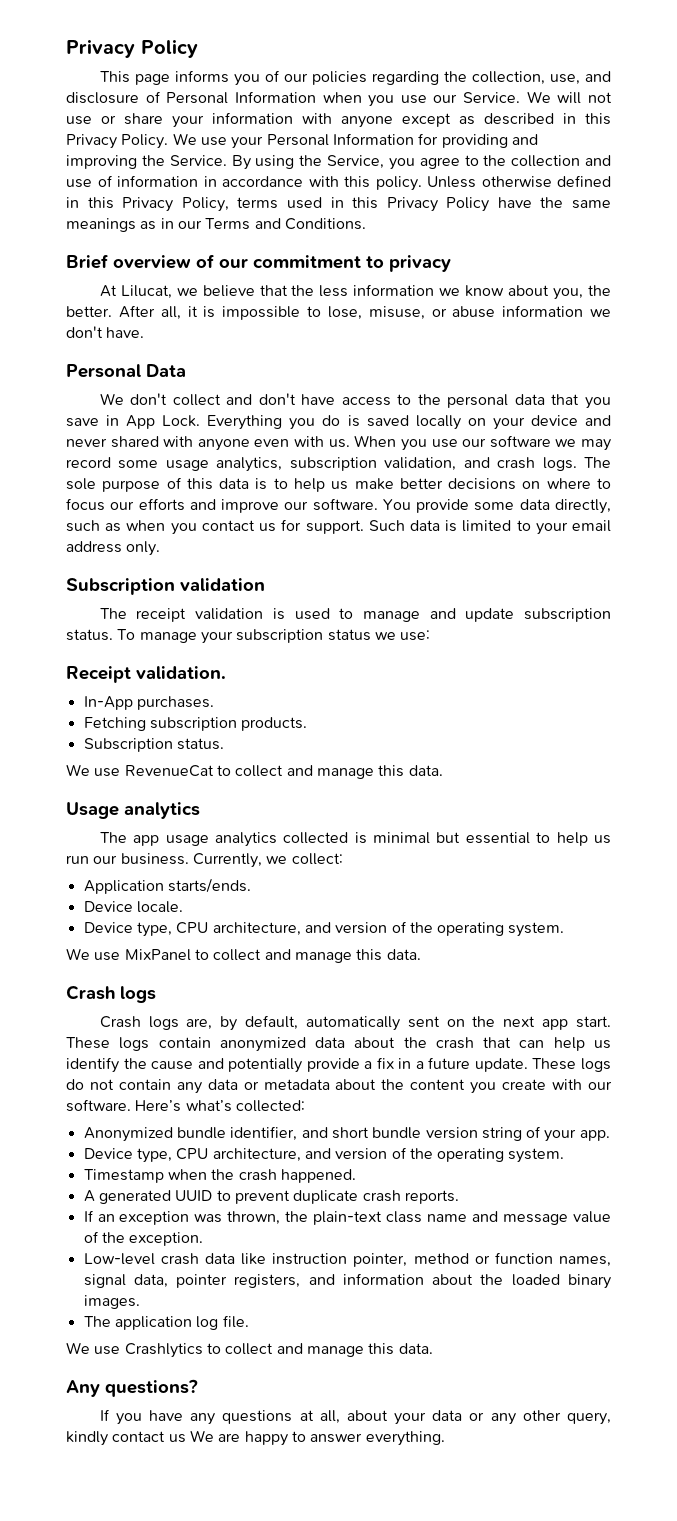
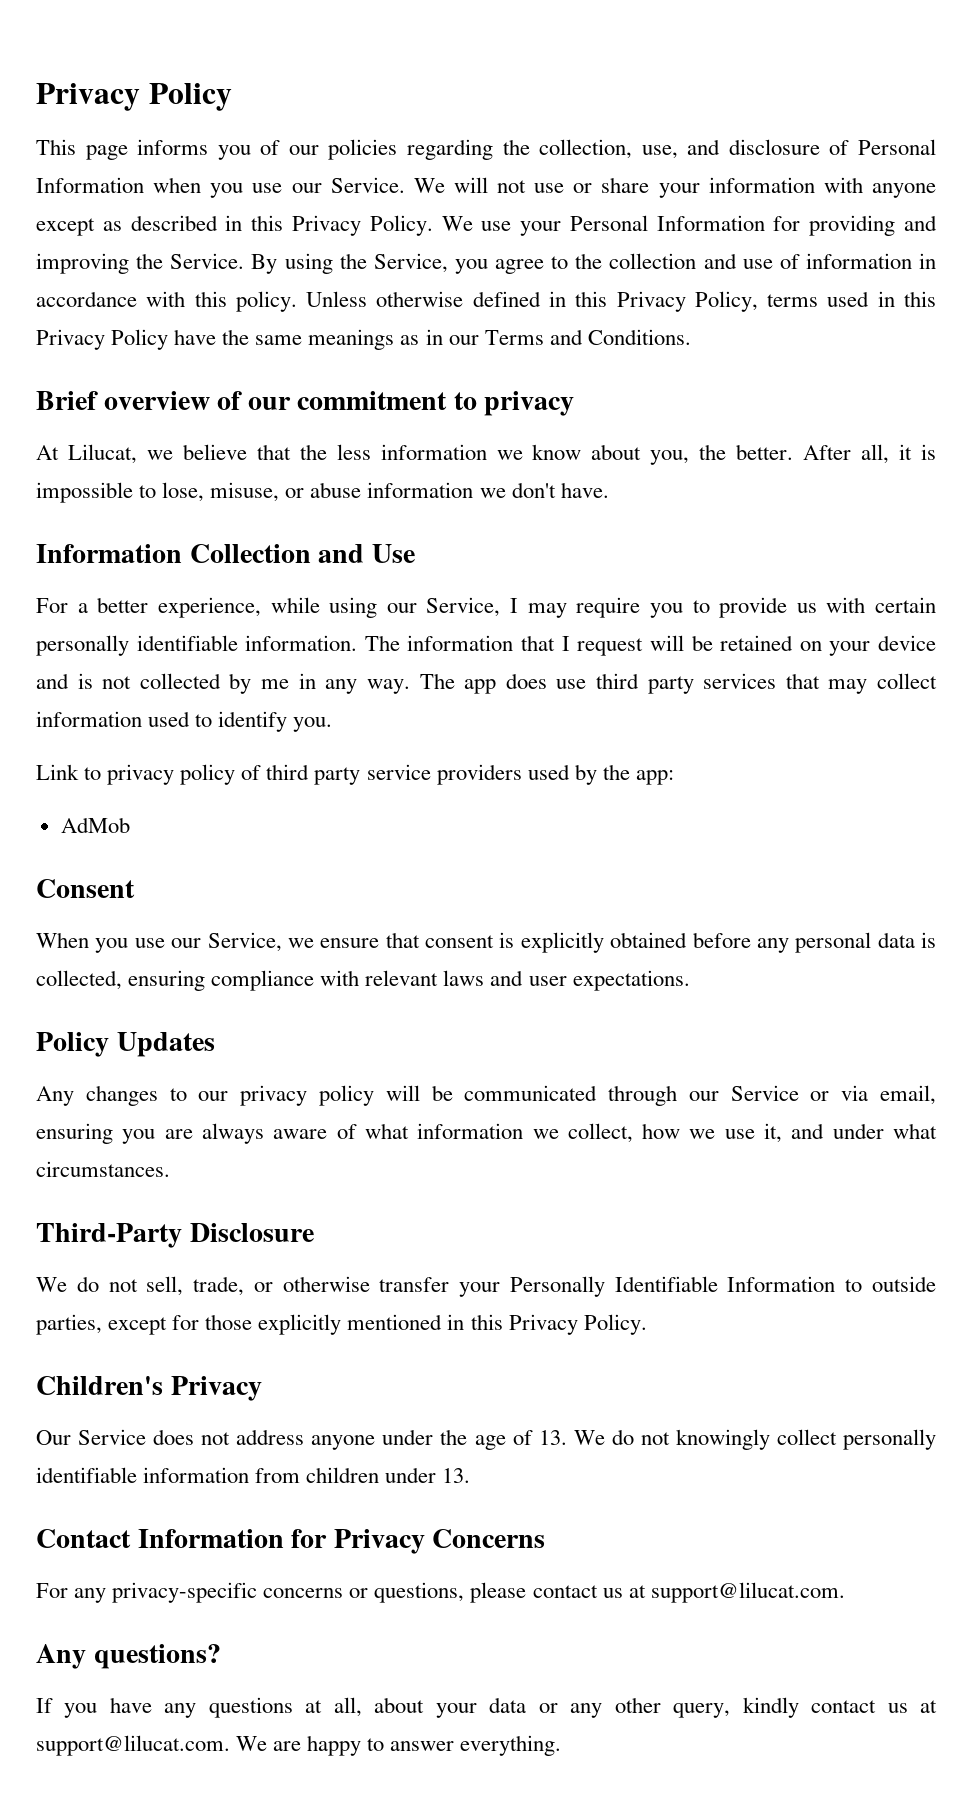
[66,364,186,378] [99,393,611,409] [66,415,612,430] [66,435,612,451] [66,457,612,472] [66,477,611,492] [66,498,611,514] [66,519,611,535] [66,541,161,556] [66,578,265,595] [99,608,611,622] [66,629,431,644] [66,666,226,683] [83,696,214,710] [83,717,308,731] [83,738,224,752] [66,764,443,779] [66,802,200,819] [99,832,612,847] [66,853,343,868] [83,878,251,894] [83,901,183,913] [83,921,565,937] [66,948,421,963] [66,985,156,1003] [99,1015,611,1031] [66,1037,611,1052] [66,1057,612,1073] [66,1079,612,1094] [66,1099,305,1112] [83,1126,610,1142] [83,1147,565,1163] [83,1169,356,1183] [83,1190,459,1204] [83,1210,611,1225] [83,1231,204,1246] [83,1252,611,1267] [83,1273,611,1289] [83,1295,140,1309] [83,1315,249,1330] [66,1342,433,1358] Personal Data // We don't collect and don't have access to the personal data that you save in App Lock. Everything you do is saved locally on your device and never shared with anyone even with us. When you use our software we may record some usage analytics, subscription validation, and crash logs. The sole purpose of this data is to help us make better decisions on where to focus our efforts and improve our software. You provide some data directly, such as when you contact us for support. Such data is limited to your email address only. // Subscription validation // The receipt validation is used to manage and update subscription status. To manage your subscription status we use: // Receipt validation. // In-App purchases. // Fetching subscription products. // Subscription status. // We use RevenueCat to collect and manage this data. // Usage analytics // The app usage analytics collected is minimal but essential to help us run our business. Currently, we collect: // Application starts/ends. // Device locale. // Device type, CPU architecture, and version of the operating system. // We use MixPanel to collect and manage this data. // Crash logs // Crash logs are, by default, automatically sent on the next app start. These logs contain anonymized data about the crash that can help us identify the cause and potentially provide a fix in a future update. These logs do not contain any data or metadata about the content you create with our software. Here’s what’s collected: // Anonymized bundle identifier, and short bundle version string of your app. // Device type, CPU architecture, and version of the operating system. // Timestamp when the crash happened. // A generated UUID to prevent duplicate crash reports. // If an exception was thrown, the plain-text class name and message value of the exception. // Low-level crash data like instruction pointer, method or function names, signal data, pointer registers, and information about the loaded binary images. // The application log file. // We use Crashlytics to collect and manage this data. -> [36,544,415,563] [36,597,936,618] [36,635,937,656] [36,673,937,694] [36,711,333,732] [36,764,674,785] [60,817,130,833] [36,879,135,898] [36,932,936,953] [36,970,690,991] [36,1032,215,1057] [36,1085,937,1106] [36,1123,937,1144] [36,1161,170,1177] [36,1223,314,1248] [36,1276,936,1297] [36,1314,647,1335] [36,1376,262,1401] [36,1429,936,1450] [36,1467,471,1483] [36,1529,546,1554] [36,1582,845,1603] Information Collection and Use // For a better experience, while using our Service, I may require you to provide us with certain personally identifiable information. The information that I request will be retained on your device and is not collected by me in any way. The app does use third party services that may collect information used to identify you. // Link to privacy policy of third party service providers used by the app: // AdMob // Consent // When you use our Service, we ensure that consent is explicitly obtained before any personal data is collected, ensuring compliance with relevant laws and user expectations. // Policy Updates // Any changes to our privacy policy will be communicated through our Service or via email, ensuring you are always aware of what information we collect, how we use it, and under what circumstances. // Third-Party Disclosure // We do not sell, trade, or otherwise transfer your Personally Identifiable Information to outside parties, except for those explicitly mentioned in this Privacy Policy. // Children's Privacy // Our Service does not address anyone under the age of 13. We do not knowingly collect personally identifiable information from children under 13. // Contact Information for Privacy Concerns // For any privacy-specific concerns or questions, please contact us at support@lilucat.com.
(186, 1438) none -> [920,1700,937,1713] [36,1735,230,1756] at support@lilucat.com.

